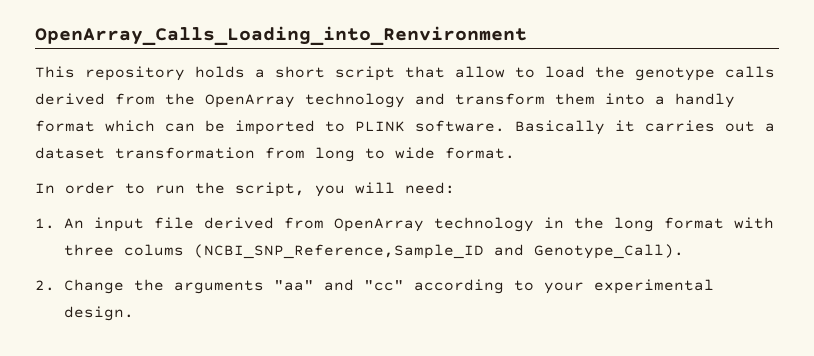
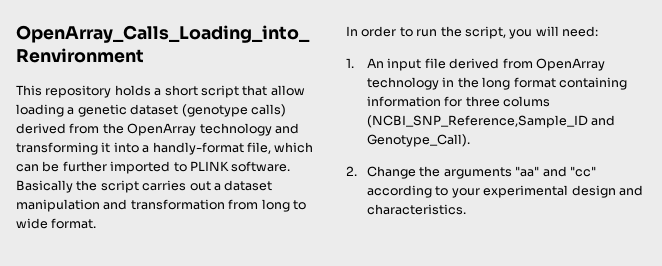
[515,66,775,81] to load the genotype calls -> [16,104,286,117] loading a genetic dataset (genotype calls)
[455,93,735,108] [35,120,95,132] transform them into a handly format -> [16,142,271,155] transforming it into a handly-format file,
(225, 126) none -> [62,161,107,172] further
[615,120,635,132] it -> [76,180,139,193] the script
(105, 153) none -> [16,199,128,212] manipulation and
[733,217,774,229] with -> [558,77,627,90] [367,96,463,107] containing information for
[63,306,134,321] design. -> [571,185,643,198] [367,204,467,215] design and characteristics.

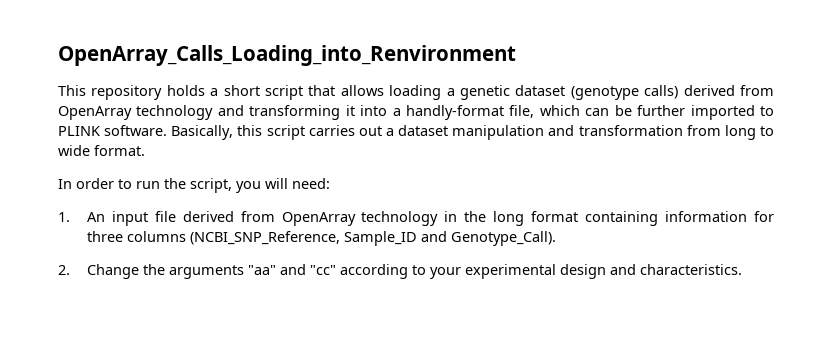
[270,85,305,96] allow -> [340,85,384,96] allows
[102,123,124,134] the -> (774, 90) none
[16,180,98,193] Basically the -> [171,125,263,140] Basically, this
[503,96,551,107] [367,115,589,128] colums (NCBI_SNP_Reference,Sample_ID -> [126,231,417,246] columns (NCBI_SNP_Reference, Sample_ID

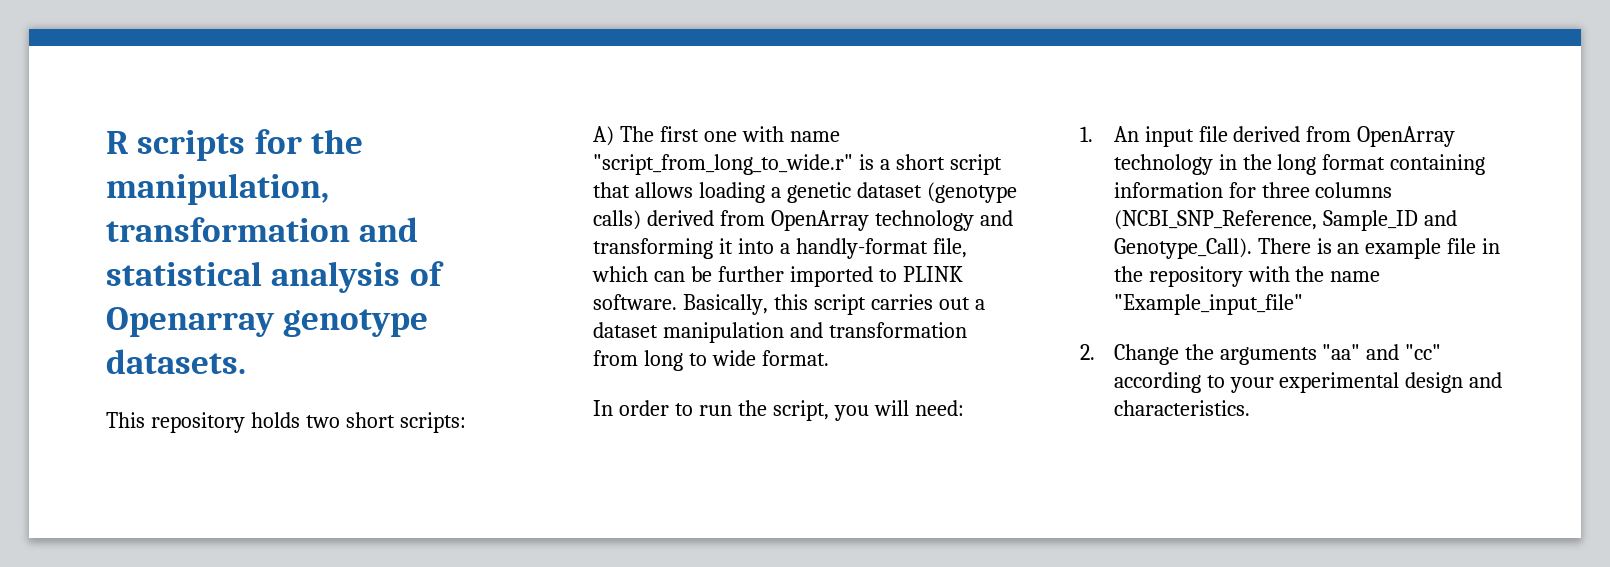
[58,45,516,66] [58,85,205,100] OpenArray_Calls_Loading_into_Renvironment // This repository holds -> [106,129,363,161] [106,173,329,205] [106,217,419,242] [106,261,444,293] [106,307,429,337] [106,349,246,374] [106,412,466,433] [593,126,840,146] [593,154,874,175] R scripts for the manipulation, transformation and statistical analysis of Openarray genotype datasets. // This repository holds two short scripts: // A) The first one with name "script_from_long_to_wide.r" is
(556, 238) none -> [1257,238,1501,259] [1113,266,1381,287] [1113,294,1303,315] There is an example file in the repository with the name "Example_input_file"

